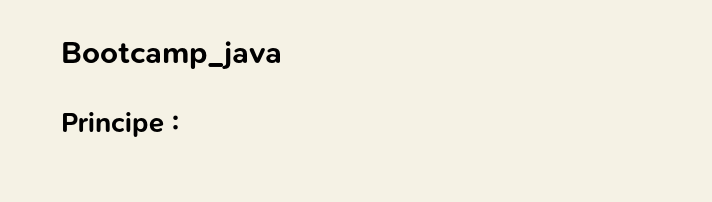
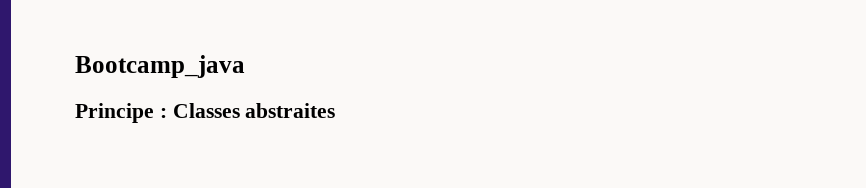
(179, 123) none -> [172,103,336,118] Classes abstraites

